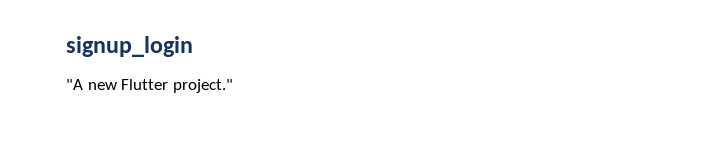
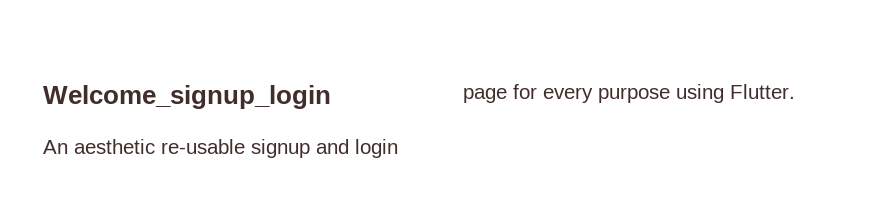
[66,36,193,57] [66,79,233,93] signup_login // "A new Flutter project." -> [43,85,331,109] [43,139,398,158] [463,84,795,103] Welcome_signup_login // An aesthetic re-usable signup and login page for every purpose using Flutter.

